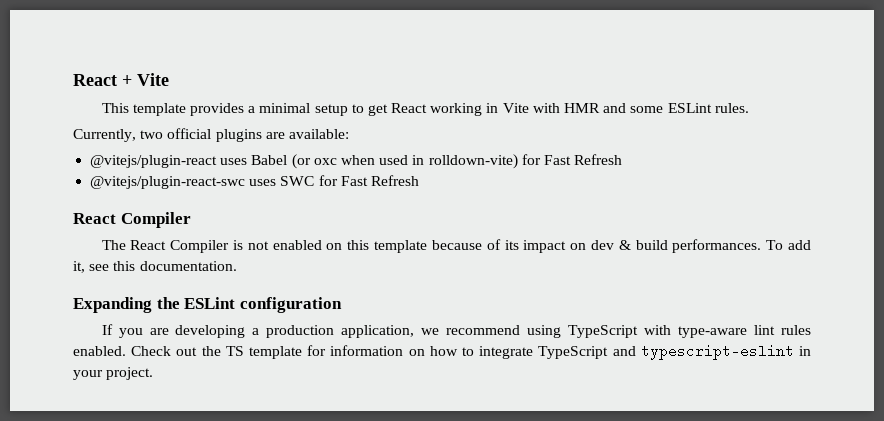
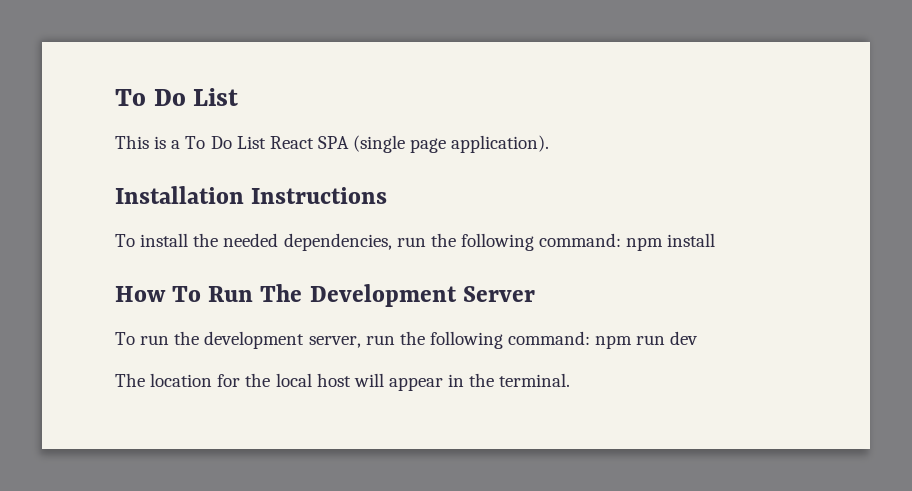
[73,73,169,86] [101,103,749,116] [73,128,349,142] [90,154,623,169] [90,175,419,189] [73,212,191,228] [101,239,811,253] [73,261,237,273] [73,297,342,313] [101,324,811,338] [73,344,811,360] [73,367,154,380] React + Vite // This template provides a minimal setup to get React working in Vite with HMR and some ESLint rules. // Currently, two official plugins are available: // @vitejs/plugin-react uses Babel (or oxc when used in rolldown-vite) for Fast Refresh // @vitejs/plugin-react-swc uses SWC for Fast Refresh // React Compiler // The React Compiler is not enabled on this template because of its impact on dev & build performances. To add it, see this documentation. // Expanding the ESLint configuration // If you are developing a production application, we recommend using TypeScript with type-aware lint rules enabled. Check out the TS template for information on how to integrate TypeScript and typescript-eslint in your project. -> [115,88,239,106] [115,135,550,153] [115,186,388,204] [115,233,716,251] [115,284,535,307] [115,331,699,349] [115,373,571,391] To Do List // This is a To Do List React SPA (single page application). // Installation Instructions // To install the needed dependencies, run the following command: npm install // How To Run The Development Server // To run the development server, run the following command: npm run dev // The location for the local host will appear in the terminal.

